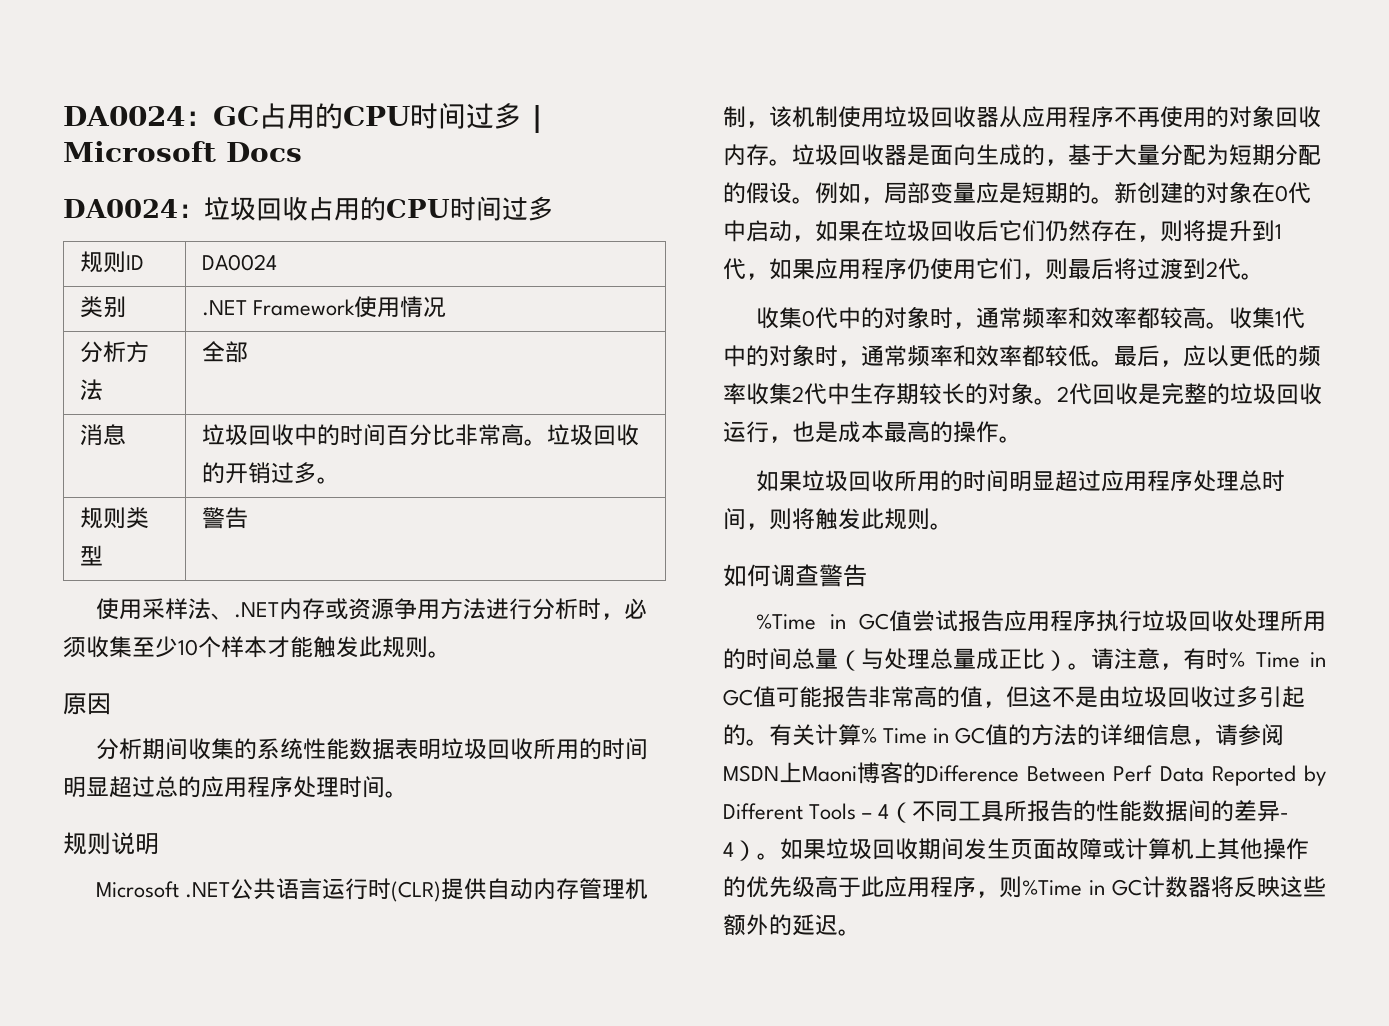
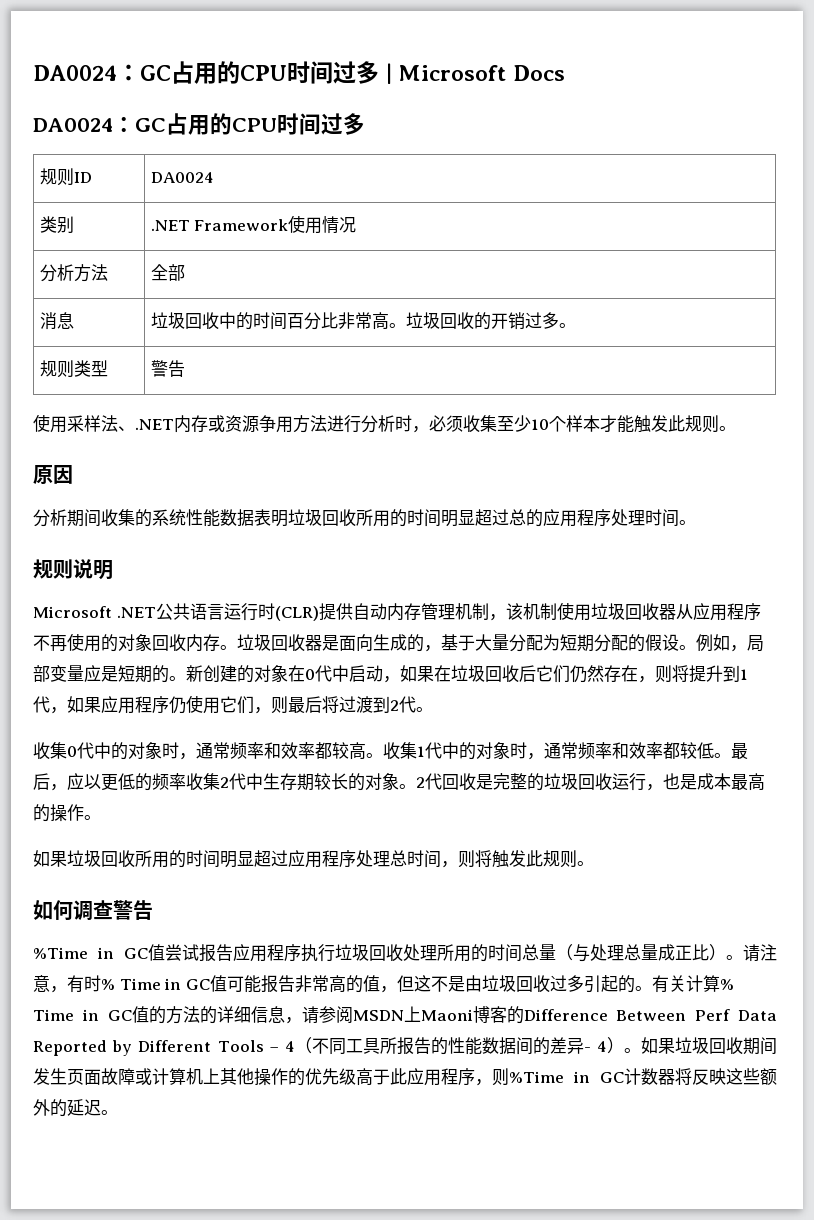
[204,196,308,221] 垃圾回收 -> [135,118,166,132] GC

